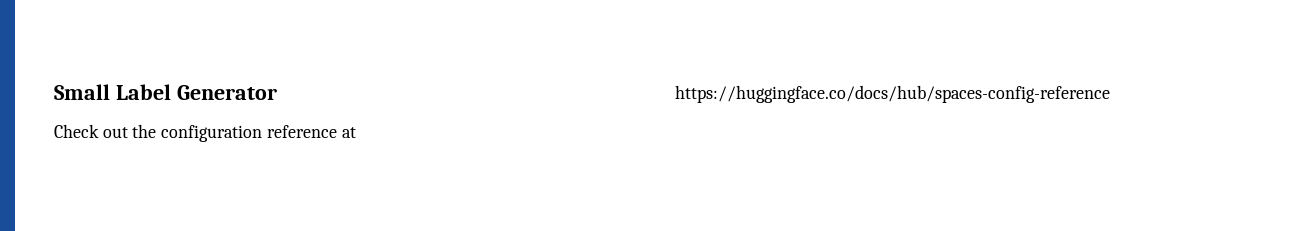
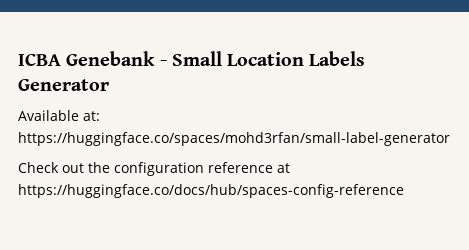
[54,84,277,100] Small Label Generator -> [18,51,366,66] [18,79,109,91] [18,110,100,121] [18,132,450,146] ICBA Genebank - Small Location Labels Generator // Available at: https://huggingface.co/spaces/mohd3rfan/small-label-generator

